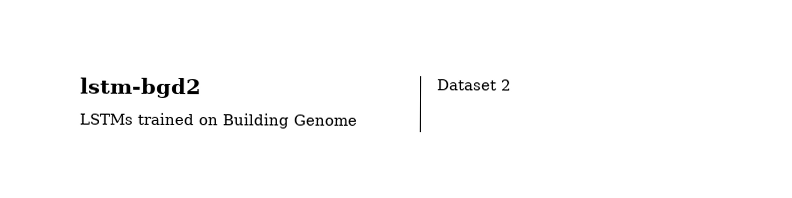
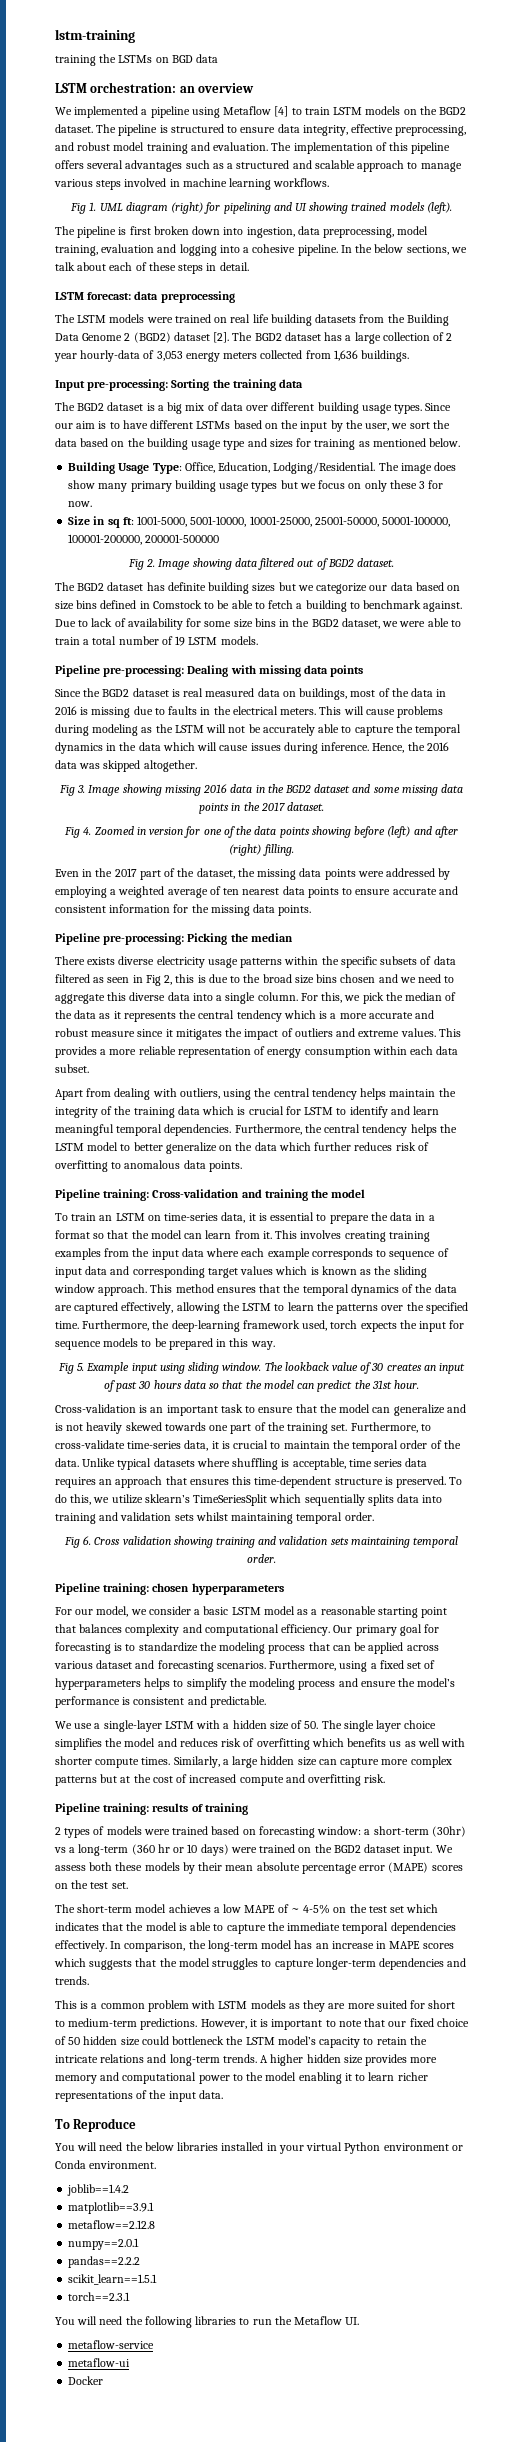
[80,77,202,99] [79,112,357,129] [437,79,512,91] lstm-bgd2 // LSTMs trained on Building Genome Dataset 2 -> [55,29,135,43] [55,54,219,66] [55,82,255,93] [55,106,467,118] [55,124,467,136] [55,142,451,154] [55,160,462,172] [54,178,330,190] [70,202,452,214] [55,226,429,238] [55,244,467,256] [55,262,249,274] [55,291,235,303] [55,314,449,326] [55,332,453,344] [54,350,410,362] [55,379,304,391] [55,402,452,414] [55,420,450,432] [55,438,461,450] [68,462,457,474] [68,480,444,492] [68,501,93,507] [68,516,451,528] [68,534,220,545] [127,558,395,570] [55,582,461,594] [55,600,463,612] [55,618,461,630] [55,636,258,646] [55,665,364,677] [55,688,447,700] [55,706,444,718] [55,724,462,736] [55,742,449,754] [55,760,197,772] [58,784,464,796] [199,802,324,814] [64,826,458,838] [229,844,294,856] [55,868,451,880] [55,886,458,898] [55,904,312,916] [55,933,293,945] [55,956,456,968] [55,974,455,986] [55,992,457,1004] [55,1010,435,1022] [55,1028,461,1040] [55,1046,459,1058] [55,1064,89,1073] [55,1088,456,1100] [55,1106,440,1118] [55,1124,457,1136] [55,1142,429,1154] [55,1160,242,1172] [55,1189,366,1201] [55,1212,435,1224] [55,1230,430,1242] [55,1248,449,1260] [55,1266,427,1278] [54,1284,457,1296] [55,1302,468,1314] [55,1320,465,1332] [55,1338,275,1350] [57,1362,466,1374] [103,1380,420,1392] [55,1404,466,1416] [55,1422,431,1434] [55,1440,461,1452] [55,1458,428,1470] [55,1476,463,1488] [55,1494,443,1506] [55,1512,374,1524] [63,1536,459,1548] [247,1554,276,1563] [55,1583,284,1595] [55,1606,448,1618] [55,1624,440,1636] [55,1642,439,1654] [54,1660,436,1672] [55,1678,456,1690] [55,1696,266,1708] [55,1720,437,1732] [55,1738,466,1750] [55,1756,452,1768] [55,1774,386,1786] [55,1803,248,1815] [55,1826,466,1838] [54,1844,453,1856] [55,1862,463,1874] [55,1880,128,1889] [55,1904,439,1914] [55,1922,456,1934] [55,1940,454,1952] [54,1958,467,1970] [55,1976,89,1985] [55,2000,456,2012] [55,2018,469,2030] [55,2036,427,2048] [55,2054,438,2066] [55,2072,428,2084] [55,2090,223,2102] [55,2118,137,2132] [55,2142,463,2154] [55,2160,157,2169] [67,2184,130,2196] [68,2202,155,2214] [68,2220,156,2229] [68,2238,140,2250] [68,2256,141,2268] [68,2274,158,2285] [68,2292,131,2301] [55,2316,360,2328] [68,2340,155,2349] [68,2358,131,2367] [68,2376,104,2385] lstm-training // training the LSTMs on BGD data // LSTM orchestration: an overview // We implemented a pipeline using Metaflow [4] to train LSTM models on the BGD2 dataset. The pipeline is structured to ensure data integrity, effective preprocessing, and robust model training and evaluation. The implementation of this pipeline offers several advantages such as a structured and scalable approach to manage various steps involved in machine learning workflows. // Fig 1. UML diagram (right) for pipelining and UI showing trained models (left). // The pipeline is first broken down into ingestion, data preprocessing, model training, evaluation and logging into a cohesive pipeline. In the below sections, we talk about each of these steps in detail. // LSTM forecast: data preprocessing // The LSTM models were trained on real life building datasets from the Building Data Genome 2 (BGD2) dataset [2]. The BGD2 dataset has a large collection of 2 year hourly-data of 3,053 energy meters collected from 1,636 buildings. // Input pre-processing: Sorting the training data // The BGD2 dataset is a big mix of data over different building usage types. Since our aim is to have different LSTMs based on the input by the user, we sort the data based on the building usage type and sizes for training as mentioned below. // Building Usage Type: Office, Education, Lodging/Residential. The image does show many primary building usage types but we focus on only these 3 for now. // Size in sq ft: 1001-5000, 5001-10000, 10001-25000, 25001-50000, 50001-100000, 100001-200000, 200001-500000 // Fig 2. Image showing data filtered out of BGD2 dataset. // The BGD2 dataset has definite building sizes but we categorize our data based on size bins defined in Comstock to be able to fetch a building to benchmark against. Due to lack of availability for some size bins in the BGD2 dataset, we were able to train a total number of 19 LSTM models. // Pipeline pre-processing: Dealing with missing data points // Since the BGD2 dataset is real measured data on buildings, most of the data in 2016 is missing due to faults in the electrical meters. This will cause problems during modeling as the LSTM will not be accurately able to capture the temporal dynamics in the data which will cause issues during inference. Hence, the 2016 data was skipped altogether. // Fig 3. Image showing missing 2016 data in the BGD2 dataset and some missing data points in the 2017 dataset. // Fig 4. Zoomed in version for one of the data points showing before (left) and after (right) filling. // Even in the 2017 part of the dataset, the missing data points were addressed by employing a weighted average of ten nearest data points to ensure accurate and consistent information for the missing data points. // Pipeline pre-processing: Picking the median // There exists diverse electricity usage patterns within the specific subsets of data filtered as seen in Fig 2, this is due to the broad size bins chosen and we need to aggregate this diverse data into a single column. For this, we pick the median of the data as it represents the central tendency which is a more accurate and robust measure since it mitigates the impact of outliers and extreme values. This provides a more reliable representation of energy consumption within each data subset. // Apart from dealing with outliers, using the central tendency helps maintain the integrity of the training data which is crucial for LSTM to identify and learn meaningful temporal dependencies. Furthermore, the central tendency helps the LSTM model to better generalize on the data which further reduces risk of overfitting to anomalous data points. // Pipeline training: Cross-validation and training the model // To train an LSTM on time-series data, it is essential to prepare the data in a format so that the model can learn from it. This involves creating training examples from the input data where each example corresponds to sequence of input data and corresponding target values which is known as the sliding window approach. This method ensures that the temporal dynamics of the data are captured effectively, allowing the LSTM to learn the patterns over the specified time. Furthermore, the deep-learning framework used, torch expects the input for sequence models to be prepared in this way. // Fig 5. Example input using sliding window. The lookback value of 30 creates an input of past 30 hours data so that the model can predict the 31st hour. // Cross-validation is an important task to ensure that the model can generalize and is not heavily skewed towards one part of the training set. Furthermore, to cross-validate time-series data, it is crucial to maintain the temporal order of the data. Unlike typical datasets where shuffling is acceptable, time series data requires an approach that ensures this time-dependent structure is preserved. To do this, we utilize sklearn’s TimeSeriesSplit which sequentially splits data into training and validation sets whilst maintaining temporal order. // Fig 6. Cross validation showing training and validation sets maintaining temporal order. // Pipeline training: chosen hyperparameters // For our model, we consider a basic LSTM model as a reasonable starting point that balances complexity and computational efficiency. Our primary goal for forecasting is to standardize the modeling process that can be applied across various dataset and forecasting scenarios. Furthermore, using a fixed set of hyperparameters helps to simplify the modeling process and ensure the model’s performance is consistent and predictable. // We use a single-layer LSTM with a hidden size of 50. The single layer choice simplifies the model and reduces risk of overfitting which benefits us as well with shorter compute times. Similarly, a large hidden size can capture more complex patterns but at the cost of increased compute and overfitting risk. // Pipeline training: results of training // 2 types of models were trained based on forecasting window: a short-term (30hr) vs a long-term (360 hr or 10 days) were trained on the BGD2 dataset input. We assess both these models by their mean absolute percentage error (MAPE) scores on the test set. // The short-term model achieves a low MAPE of ~ 4-5% on the test set which indicates that the model is able to capture the immediate temporal dependencies effectively. In comparison, the long-term model has an increase in MAPE scores which suggests that the model struggles to capture longer-term dependencies and trends. // This is a common problem with LSTM models as they are more suited for short to medium-term predictions. However, it is important to note that our fixed choice of 50 hidden size could bottleneck the LSTM model’s capacity to retain the intricate relations and long-term trends. A higher hidden size provides more memory and computational power to the model enabling it to learn richer representations of the input data. // To Reproduce // You will need the below libraries installed in your virtual Python environment or Conda environment. // joblib==1.4.2 // matplotlib==3.9.1 // metaflow==2.12.8 // numpy==2.0.1 // pandas==2.2.2 // scikit_learn==1.5.1 // torch==2.3.1 // You will need the following libraries to run the Metaflow UI. // metaflow-service // metaflow-ui // Docker

